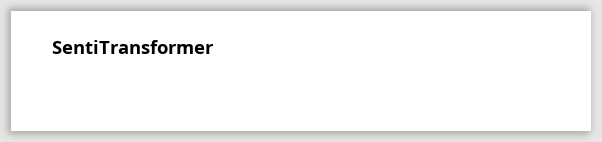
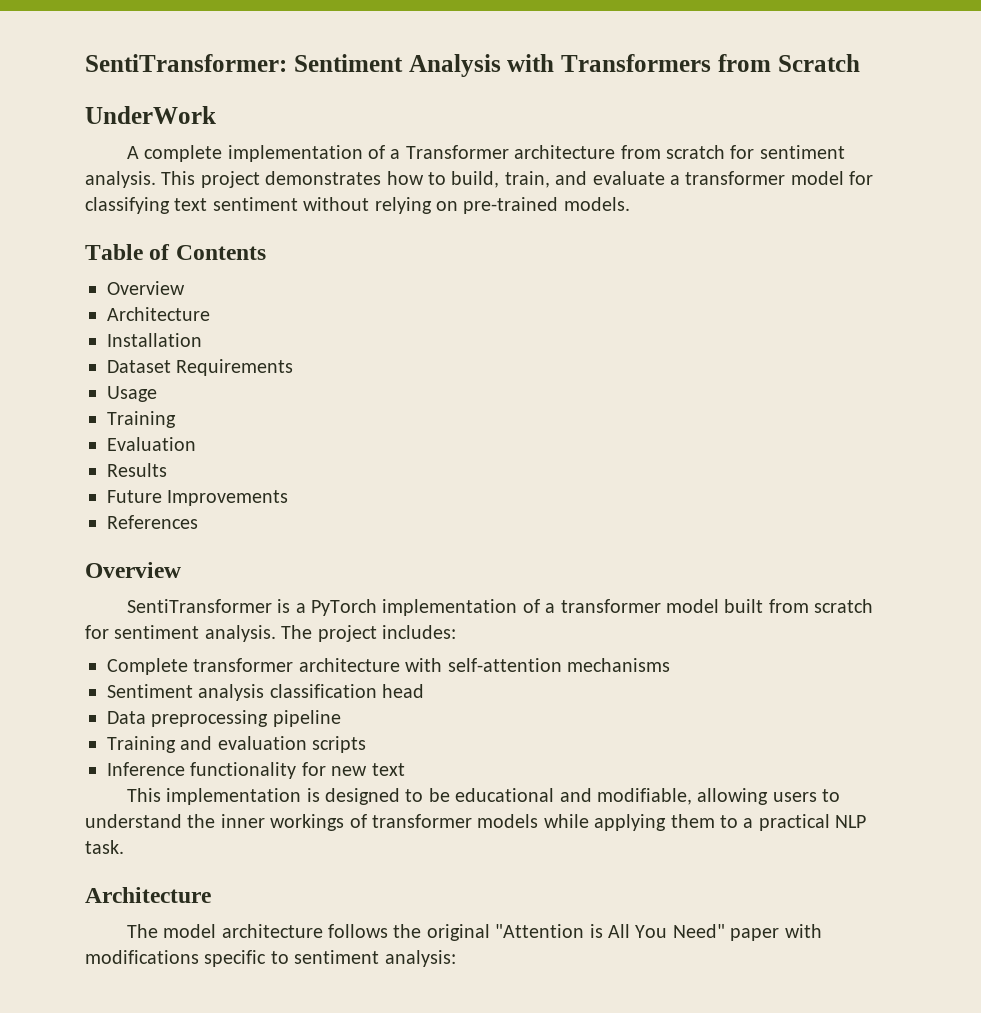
[52,40,214,54] SentiTransformer -> [85,54,860,77] [85,106,216,124] [126,145,845,162] [85,171,874,188] [85,197,630,214] [85,244,266,260] [107,281,185,295] [107,307,210,321] [107,333,202,347] [107,359,294,376] [107,386,157,402] [107,411,176,428] [107,437,196,451] [107,463,167,477] [107,490,289,506] [107,515,198,529] [85,562,181,578] [126,599,874,616] [85,625,456,642] [107,658,670,675] [107,684,425,701] [107,710,341,727] [107,736,367,753] [107,762,405,779] [126,788,841,805] [85,814,867,831] [85,840,124,854] [85,887,211,903] [126,924,822,941] [85,950,456,967] SentiTransformer: Sentiment Analysis with Transformers from Scratch // UnderWork // A complete implementation of a Transformer architecture from scratch for sentiment analysis. This project demonstrates how to build, train, and evaluate a transformer model for classifying text sentiment without relying on pre-trained models. // Table of Contents // Overview // Architecture // Installation // Dataset Requirements // Usage // Training // Evaluation // Results // Future Improvements // References // Overview // SentiTransformer is a PyTorch implementation of a transformer model built from scratch for sentiment analysis. The project includes: // Complete transformer architecture with self-attention mechanisms // Sentiment analysis classification head // Data preprocessing pipeline // Training and evaluation scripts // Inference functionality for new text // This implementation is designed to be educational and modifiable, allowing users to understand the inner workings of transformer models while applying them to a practical NLP task. // Architecture // The model architecture follows the original "Attention is All You Need" paper with modifications specific to sentiment analysis:

